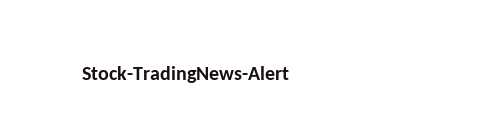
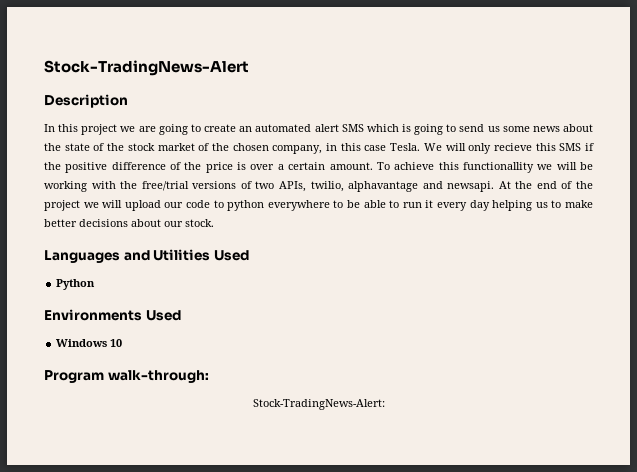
(289, 74) none -> [44,94,128,108] [44,124,593,135] [44,143,594,154] [44,162,594,173] [44,181,593,192] [44,200,594,211] [44,219,214,227] [44,249,249,263] [56,279,96,290] [44,309,181,321] [56,339,123,347] [44,370,209,383] [252,399,385,410] // Description // In this project we are going to create an automated alert SMS which is going to send us some news about the state of the stock market of the chosen company, in this case Tesla. We will only recieve this SMS if the positive difference of the price is over a certain amount. To achieve this functionallity we will be working with the free/trial versions of two APIs, twilio, alphavantage and newsapi. At the end of the project we will upload our code to python everywhere to be able to run it every day helping us to make better decisions about our stock. // Languages and Utilities Used // Python // Environments Used // Windows 10 // Program walk-through: // Stock-TradingNews-Alert:

